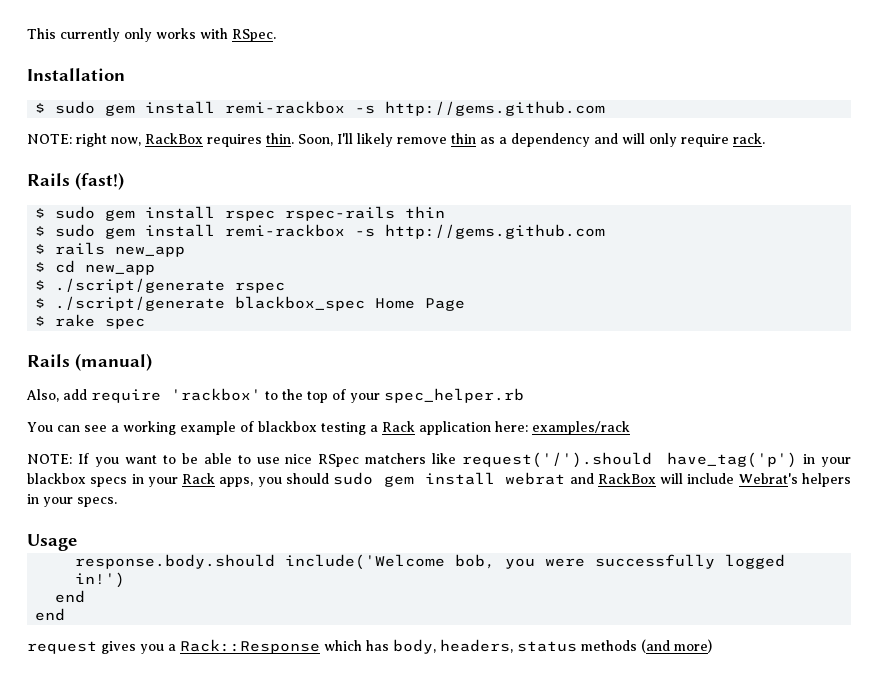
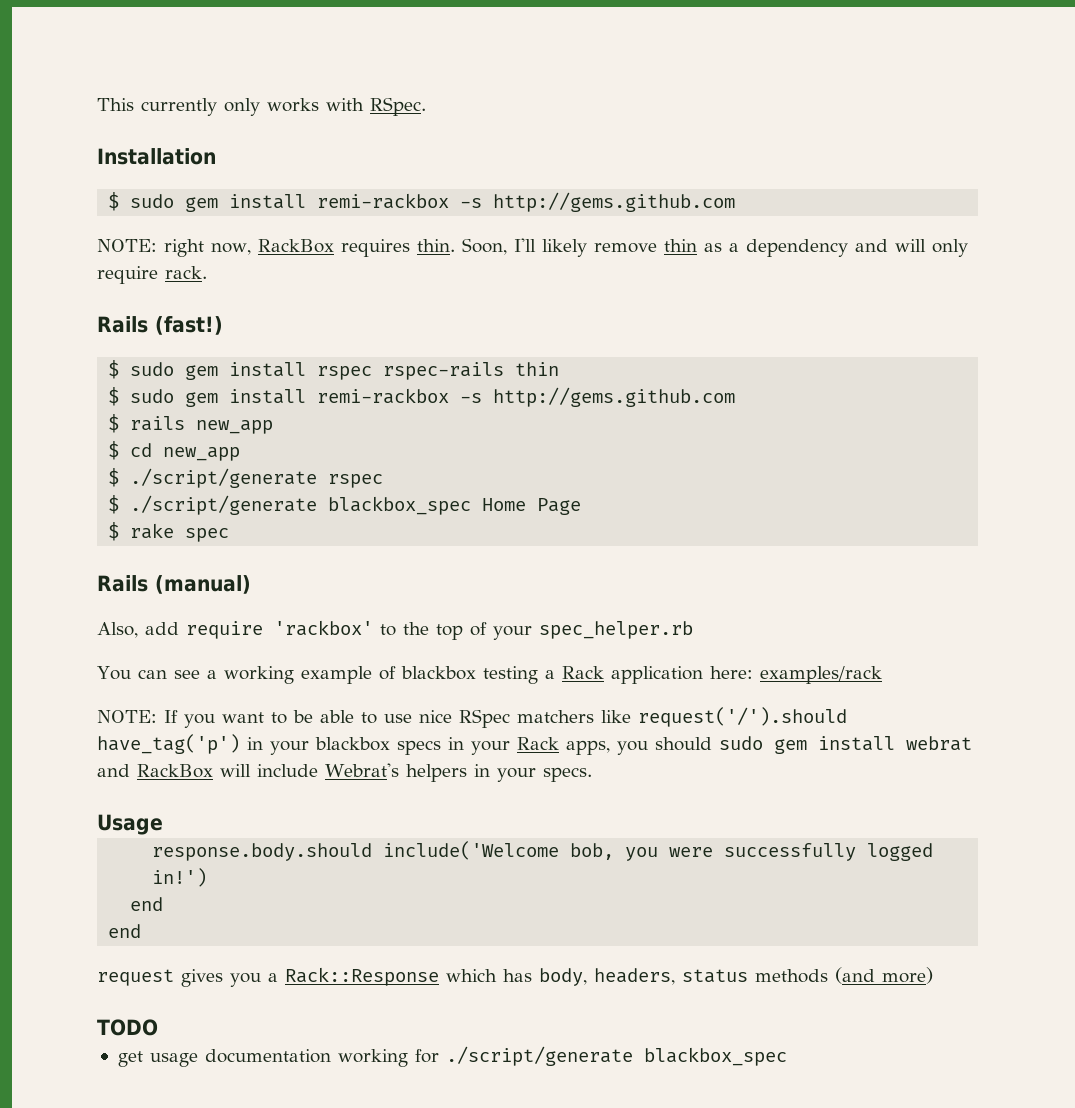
(712, 646) none -> [97,1019,158,1036] [117,1046,787,1067] // TODO // get usage documentation working for ./script/generate blackbox_spec

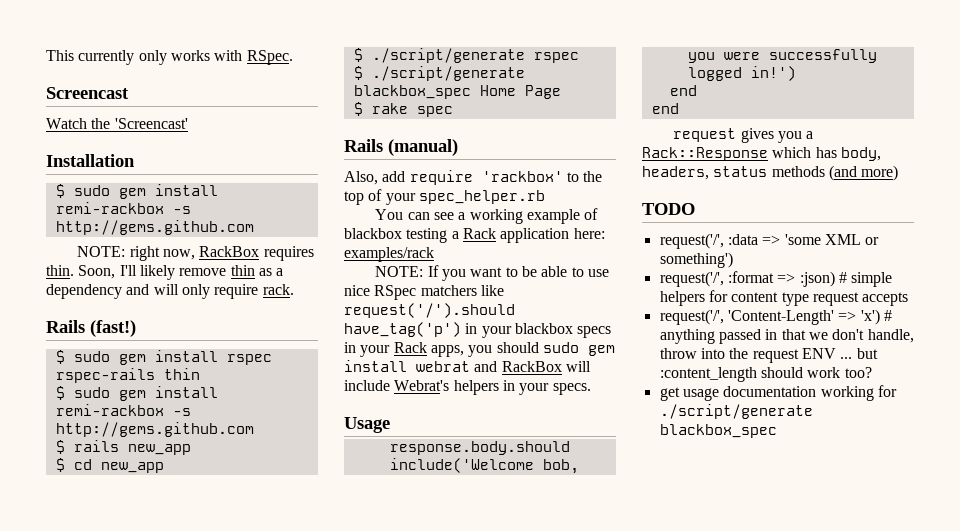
(426, 106) none -> [46,87,129,99] [46,118,188,129] // Screencast // Watch the 'Screencast'
(158, 1027) none -> [659,233,880,249] [659,252,733,268] [659,271,893,287] [659,290,909,306] [659,309,892,325] [659,329,914,344] [659,348,878,363] [659,367,872,382] // request('/', :data => 'some XML or something') // request('/', :format => :json) # simple helpers for content type request accepts // request('/', 'Content-Length' => 'x') # anything passed in that we don't handle, throw into the request ENV ... but :content_length should work too?

